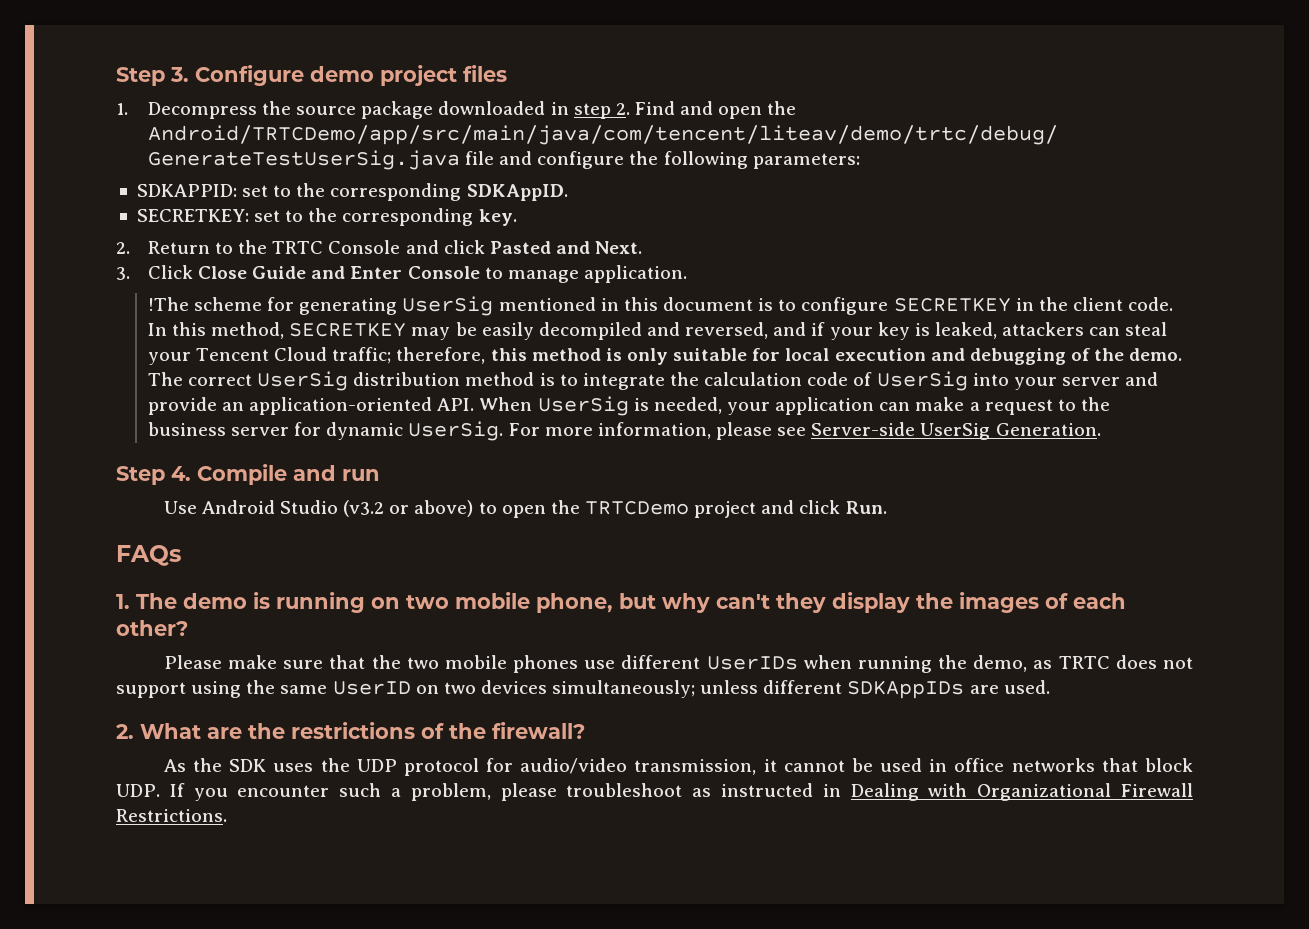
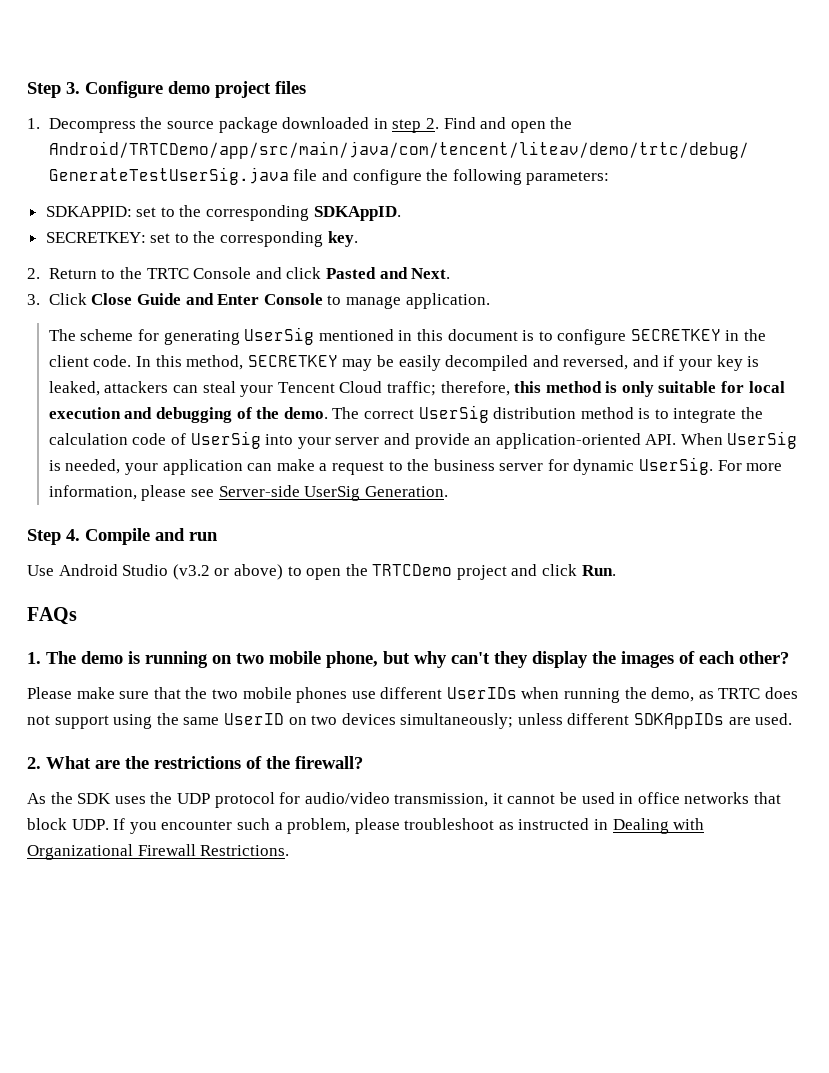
[147,297,189,311] !The -> [48,329,76,341] The

